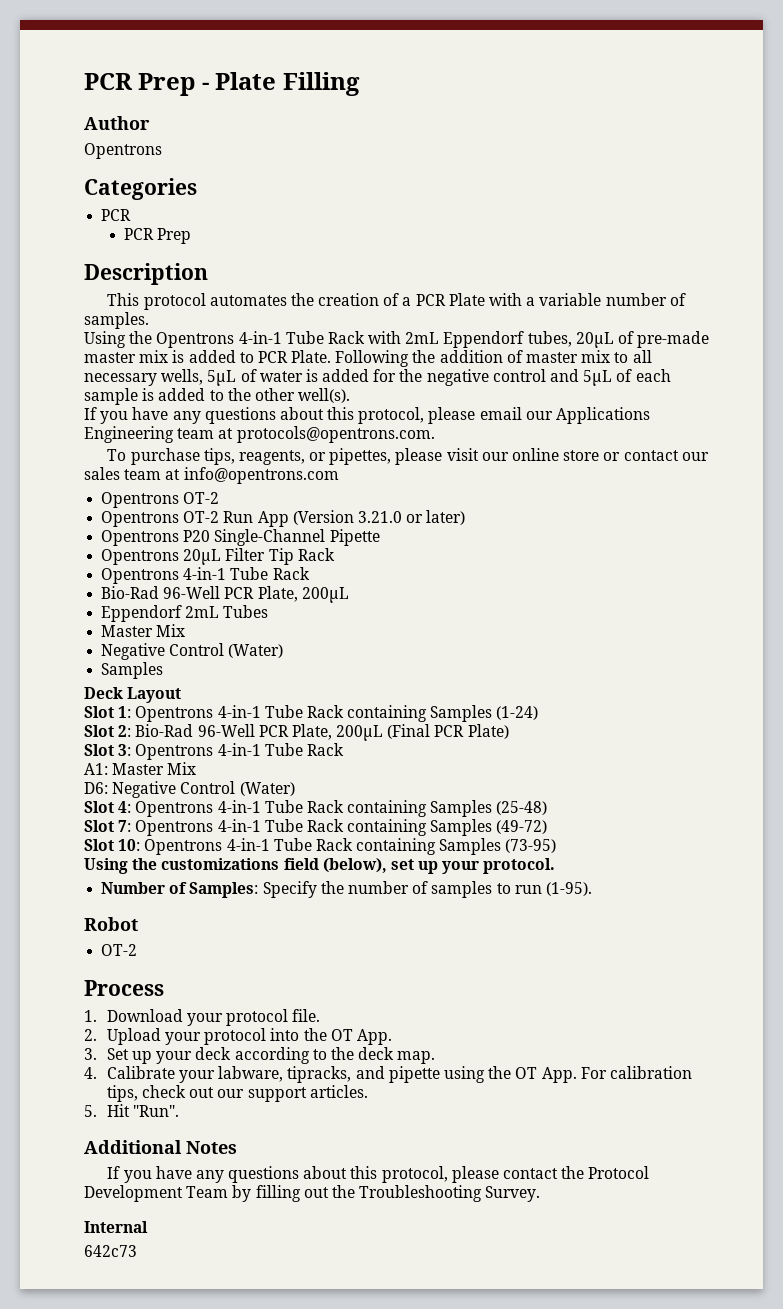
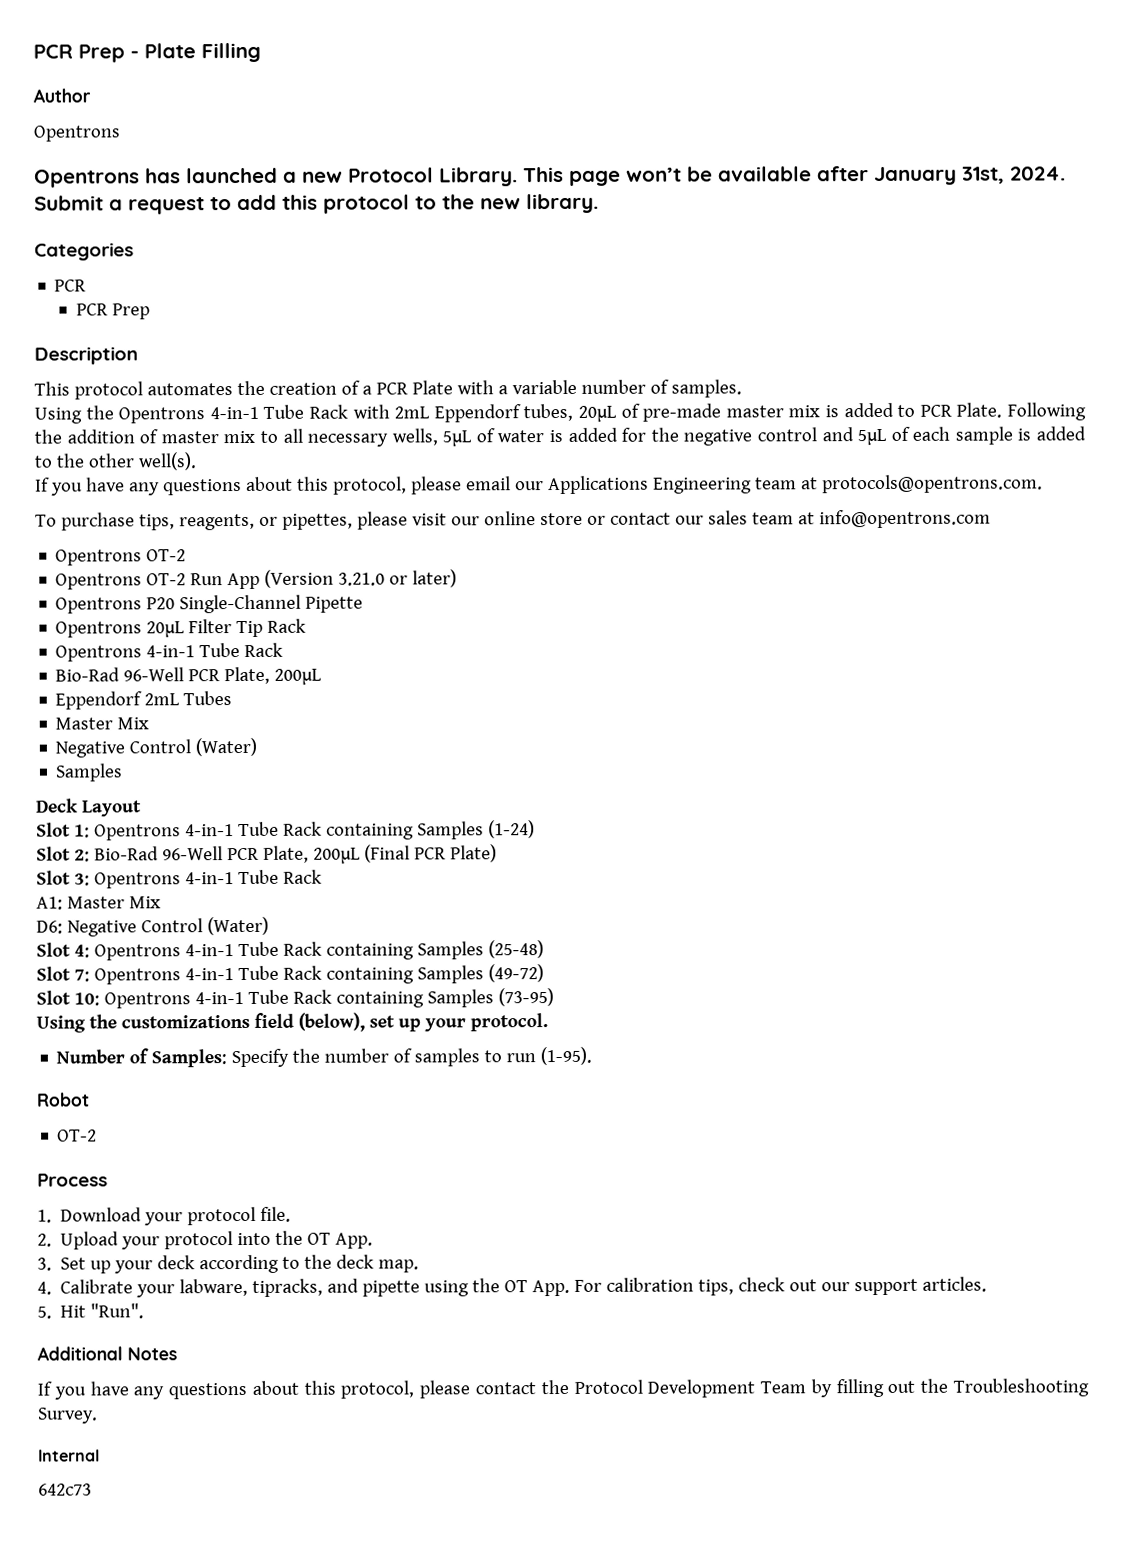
(162, 151) none -> [34,166,1066,188] [34,193,599,215] // Opentrons has launched a new Protocol Library. This page won’t be available after January 31st, 2024. Submit a request to add this protocol to the new library.

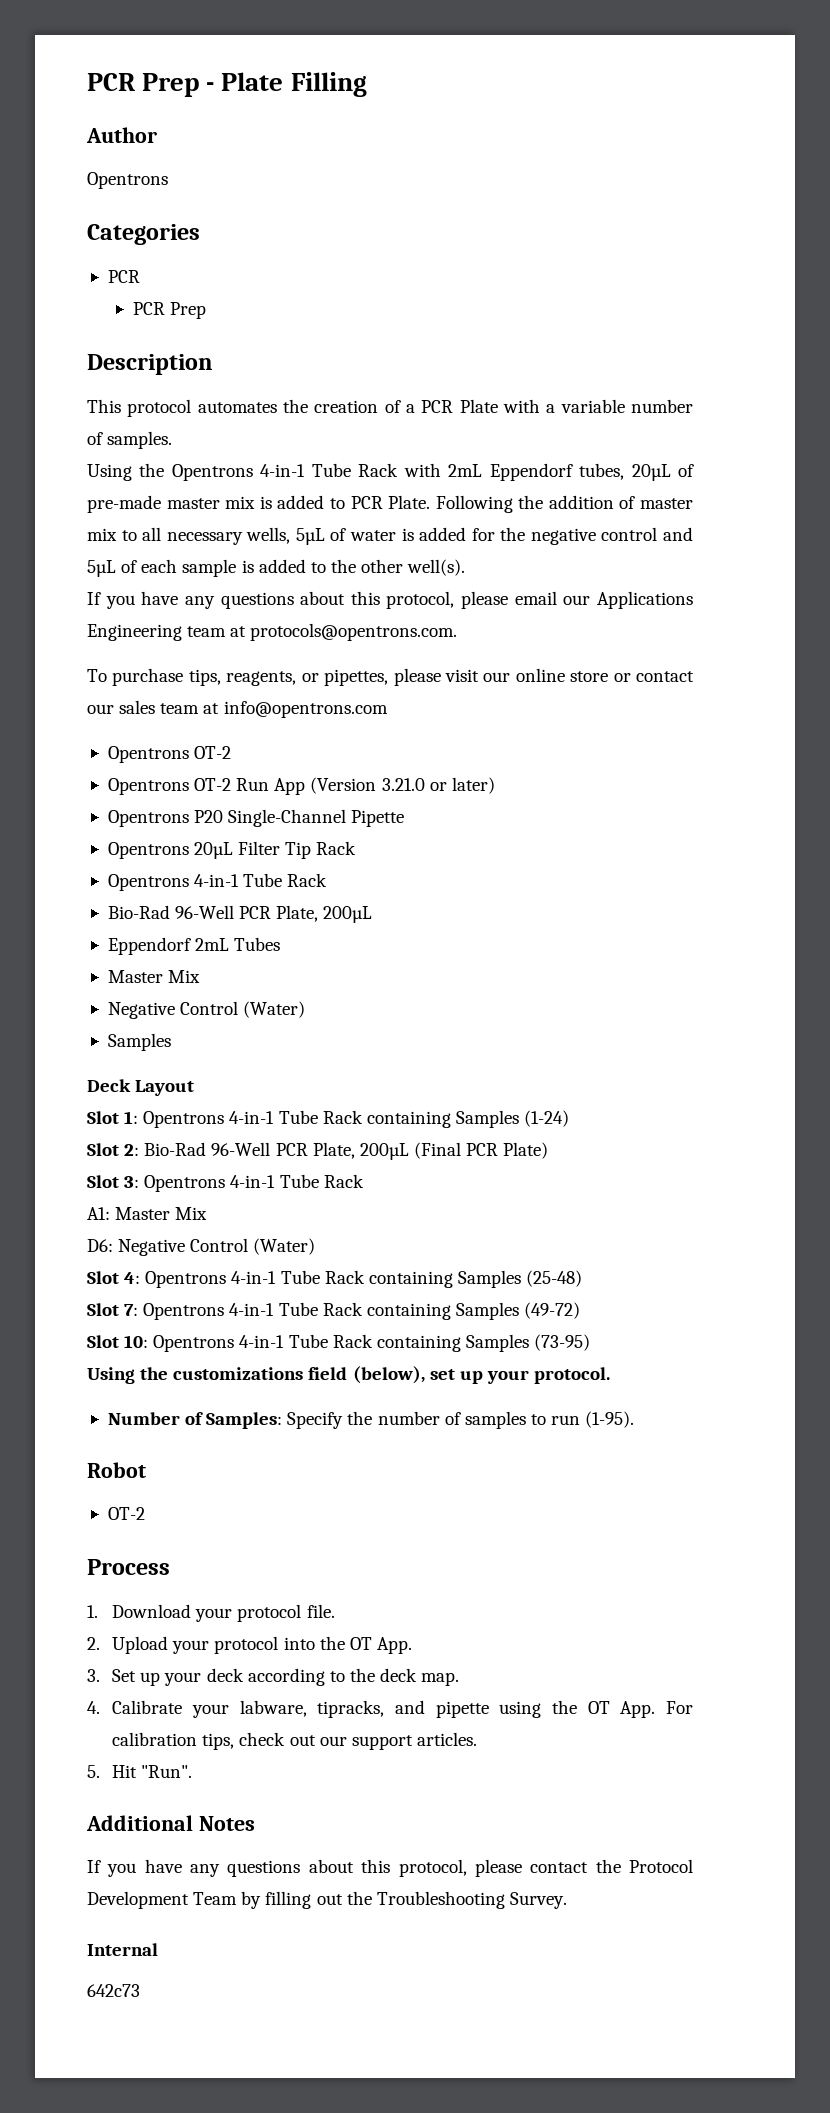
[34,166,1066,188] [34,193,599,215] // Opentrons has launched a new Protocol Library. This page won’t be available after January 31st, 2024. Submit a request to add this protocol to the new library. -> (168, 180) none

